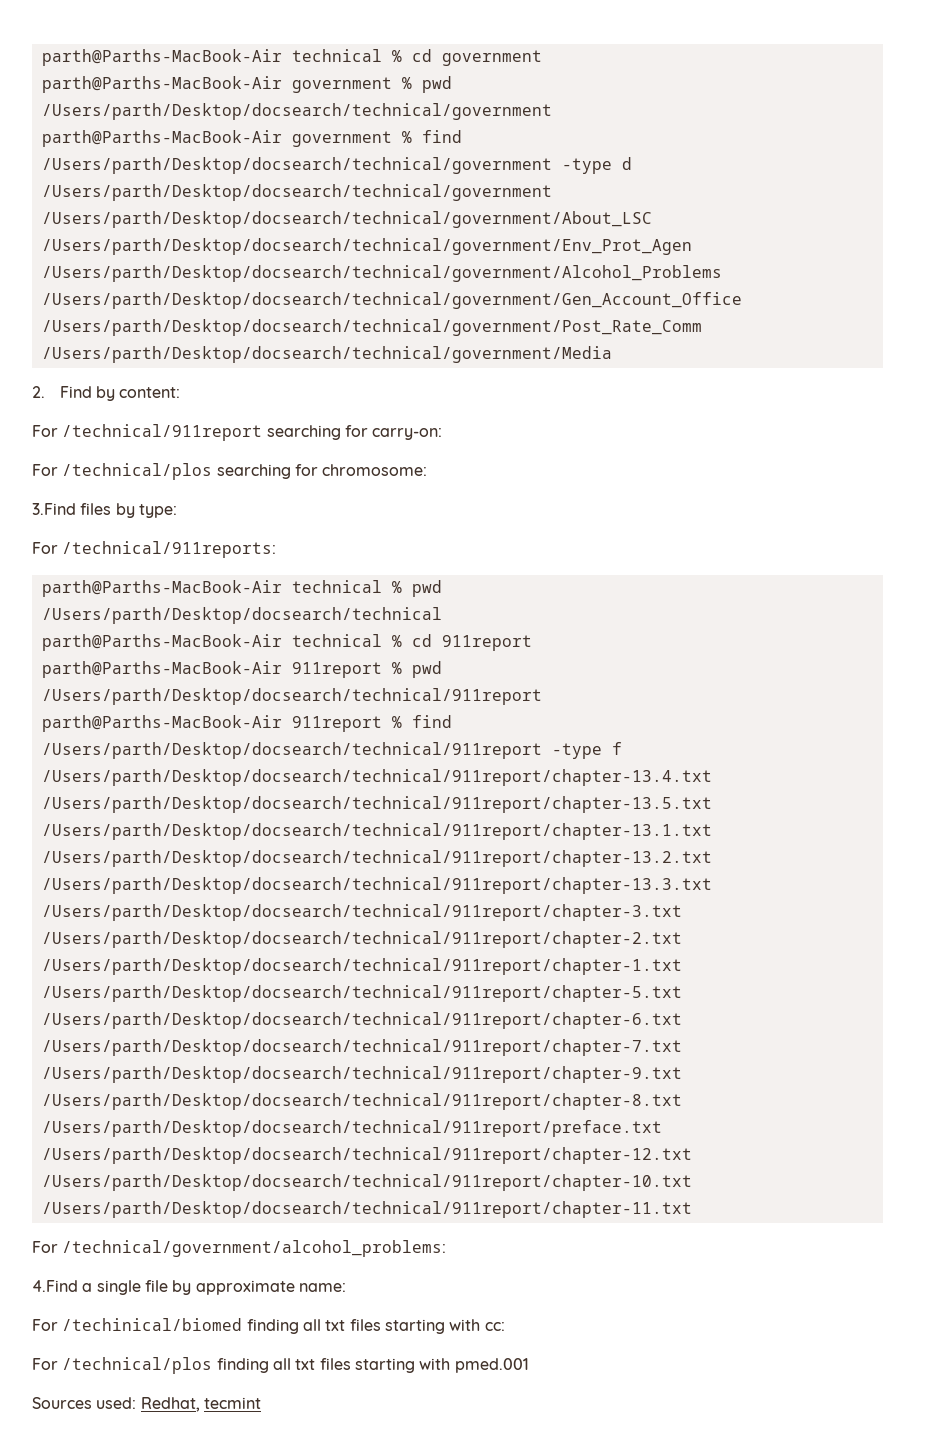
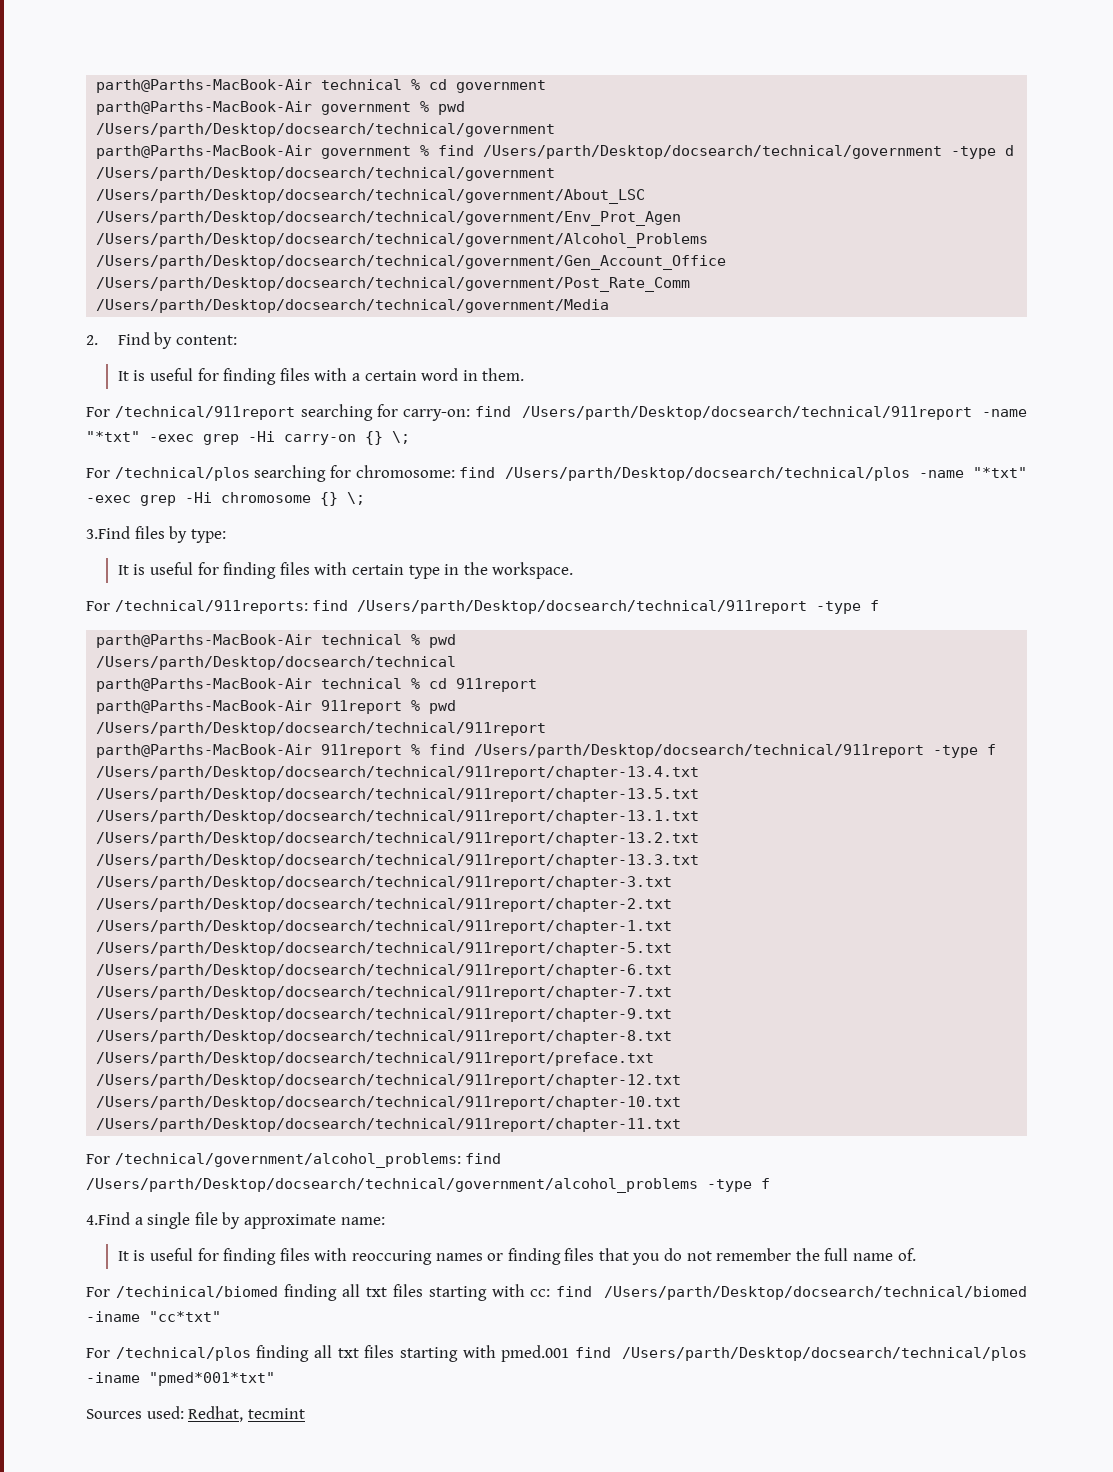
(181, 392) none -> [117,368,525,385] // It is useful for finding files with a certain word in them.
(443, 434) none -> [475,406,1027,420] [86,431,410,445] find /Users/parth/Desktop/docsearch/technical/911report -name "*txt" -exec grep -Hi carry-on {} \;
[32,503,177,518] [32,541,277,558] // 3.Find files by type: // For /technical/911reports: -> [459,467,1027,481] [86,492,365,506] [86,526,226,543] [117,562,574,579] [86,600,880,614] find /Users/parth/Desktop/docsearch/technical/plos -name "*txt" -exec grep -Hi chromosome {} \; // 3.Find files by type: // It is useful for finding files with certain type in the workspace. // For /technical/911reports: find /Users/parth/Desktop/docsearch/technical/911report -type f
(447, 1248) none -> [465,1153,502,1164] [86,1178,770,1193] find /Users/parth/Desktop/docsearch/technical/government/alcohol_problems -type f
(346, 1287) none -> [117,1248,916,1265] // It is useful for finding files with reoccuring names or finding files that you do not remember the full name of.
(505, 1326) none -> [556,1286,1027,1300] [86,1311,221,1322] find /Users/parth/Desktop/docsearch/technical/biomed -iname "cc*txt"
(529, 1365) none -> [574,1347,1027,1361] [86,1372,275,1386] find /Users/parth/Desktop/docsearch/technical/plos -iname "pmed*001*txt"

